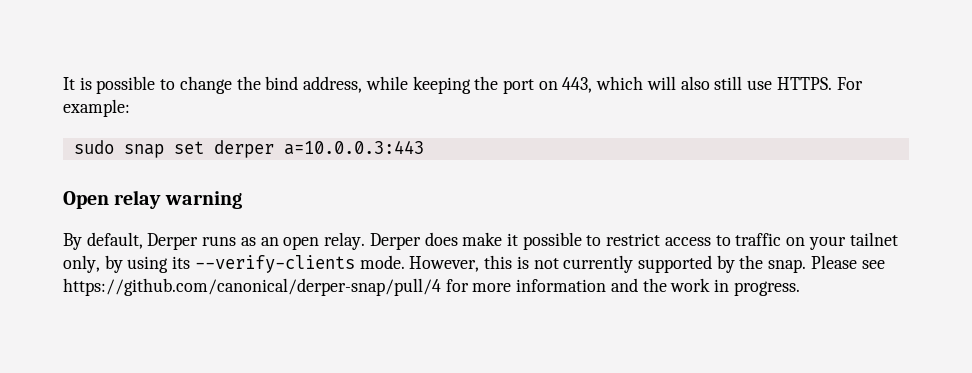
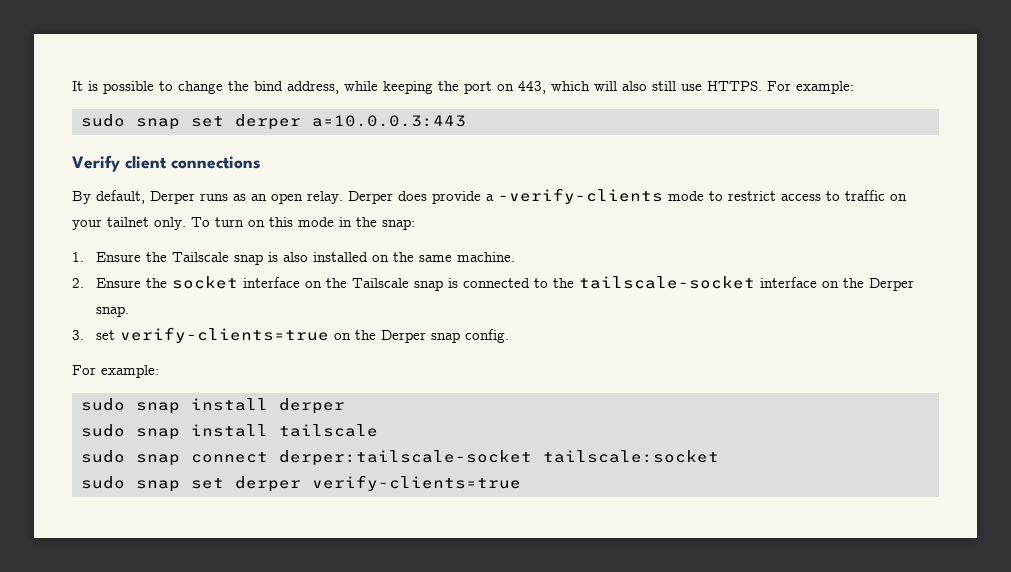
[63,190,242,209] Open relay warning -> [72,155,261,172] Verify client connections
[462,232,582,250] make it possible -> [432,188,704,204] provide a -verify-clients mode
[63,255,885,273] [63,278,800,296] only, by using its --verify-clients mode. However, this is not currently supported by the snap. Please see https://github.com/canonical/derper-snap/pull/4 for more information and the work in progress. -> [154,217,415,230] [72,252,515,265] [72,276,914,291] [95,306,129,317] [72,327,509,343] [72,365,159,378] [81,398,345,414] [81,424,378,440] [81,450,719,466] [81,475,521,492] only. To turn on this mode in the snap: // 1. Ensure the Tailscale snap is also installed on the same machine. // 2. Ensure the socket interface on the Tailscale snap is connected to the tailscale-socket interface on the Derper snap. // 3. set verify-clients=true on the Derper snap config. // For example: // sudo snap install derper // sudo snap install tailscale // sudo snap connect derper:tailscale-socket tailscale:socket // sudo snap set derper verify-clients=true

